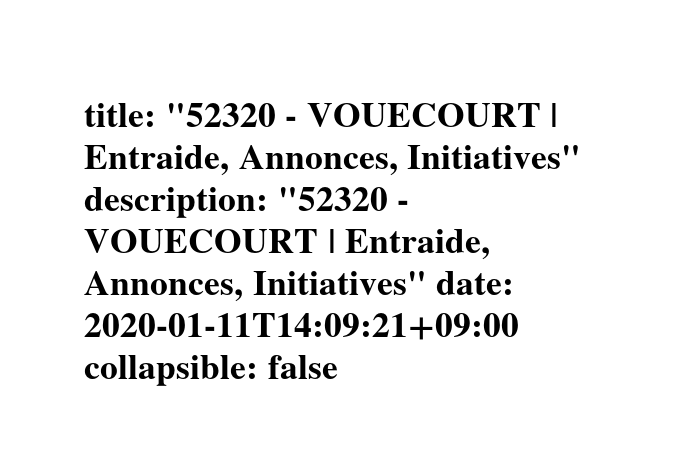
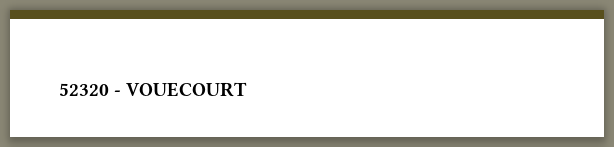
[84,103,559,127] [84,145,582,176] [84,187,410,218] [84,229,491,260] [84,271,515,302] [84,313,519,340] [84,355,338,386] title: "52320 - VOUECOURT | Entraide, Annonces, Initiatives" description: "52320 - VOUECOURT | Entraide, Annonces, Initiatives" date: 2020-01-11T14:09:21+09:00 collapsible: false -> [59,82,248,97] 52320 - VOUECOURT

